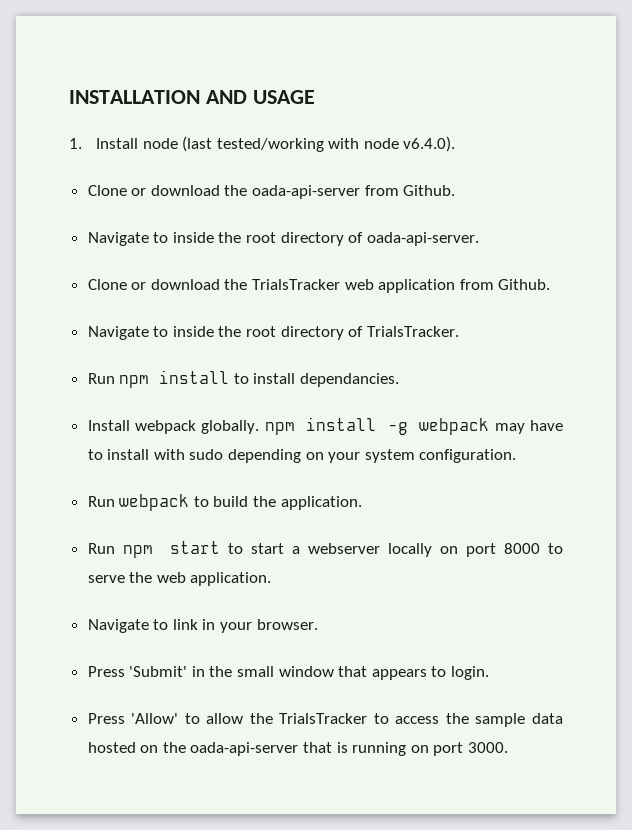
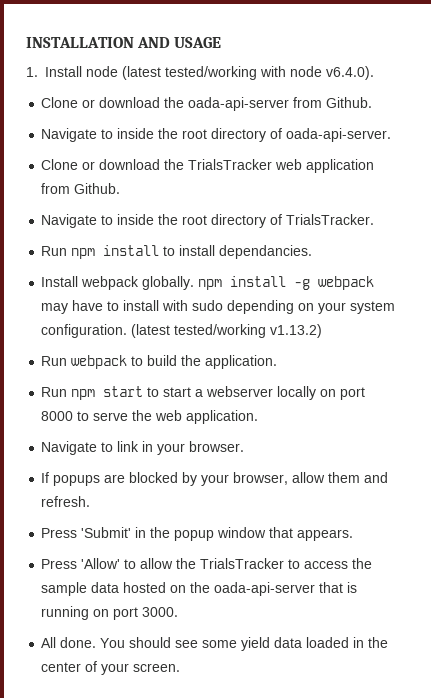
[182,136,213,152] (last -> [122,66,161,80] (latest
(517, 456) none -> [131,324,323,338] (latest tested/working v1.13.2)
(318, 624) none -> [41,472,389,486] [41,496,91,507] // If popups are blocked by your browser, allow them and refresh.
[237,666,275,677] small -> [174,530,215,541] popup
[371,666,490,680] appears to login. -> [297,529,354,541] appears.
(509, 747) none -> [41,637,389,651] [41,661,181,675] // All done. You should see some yield data loaded in the center of your screen.

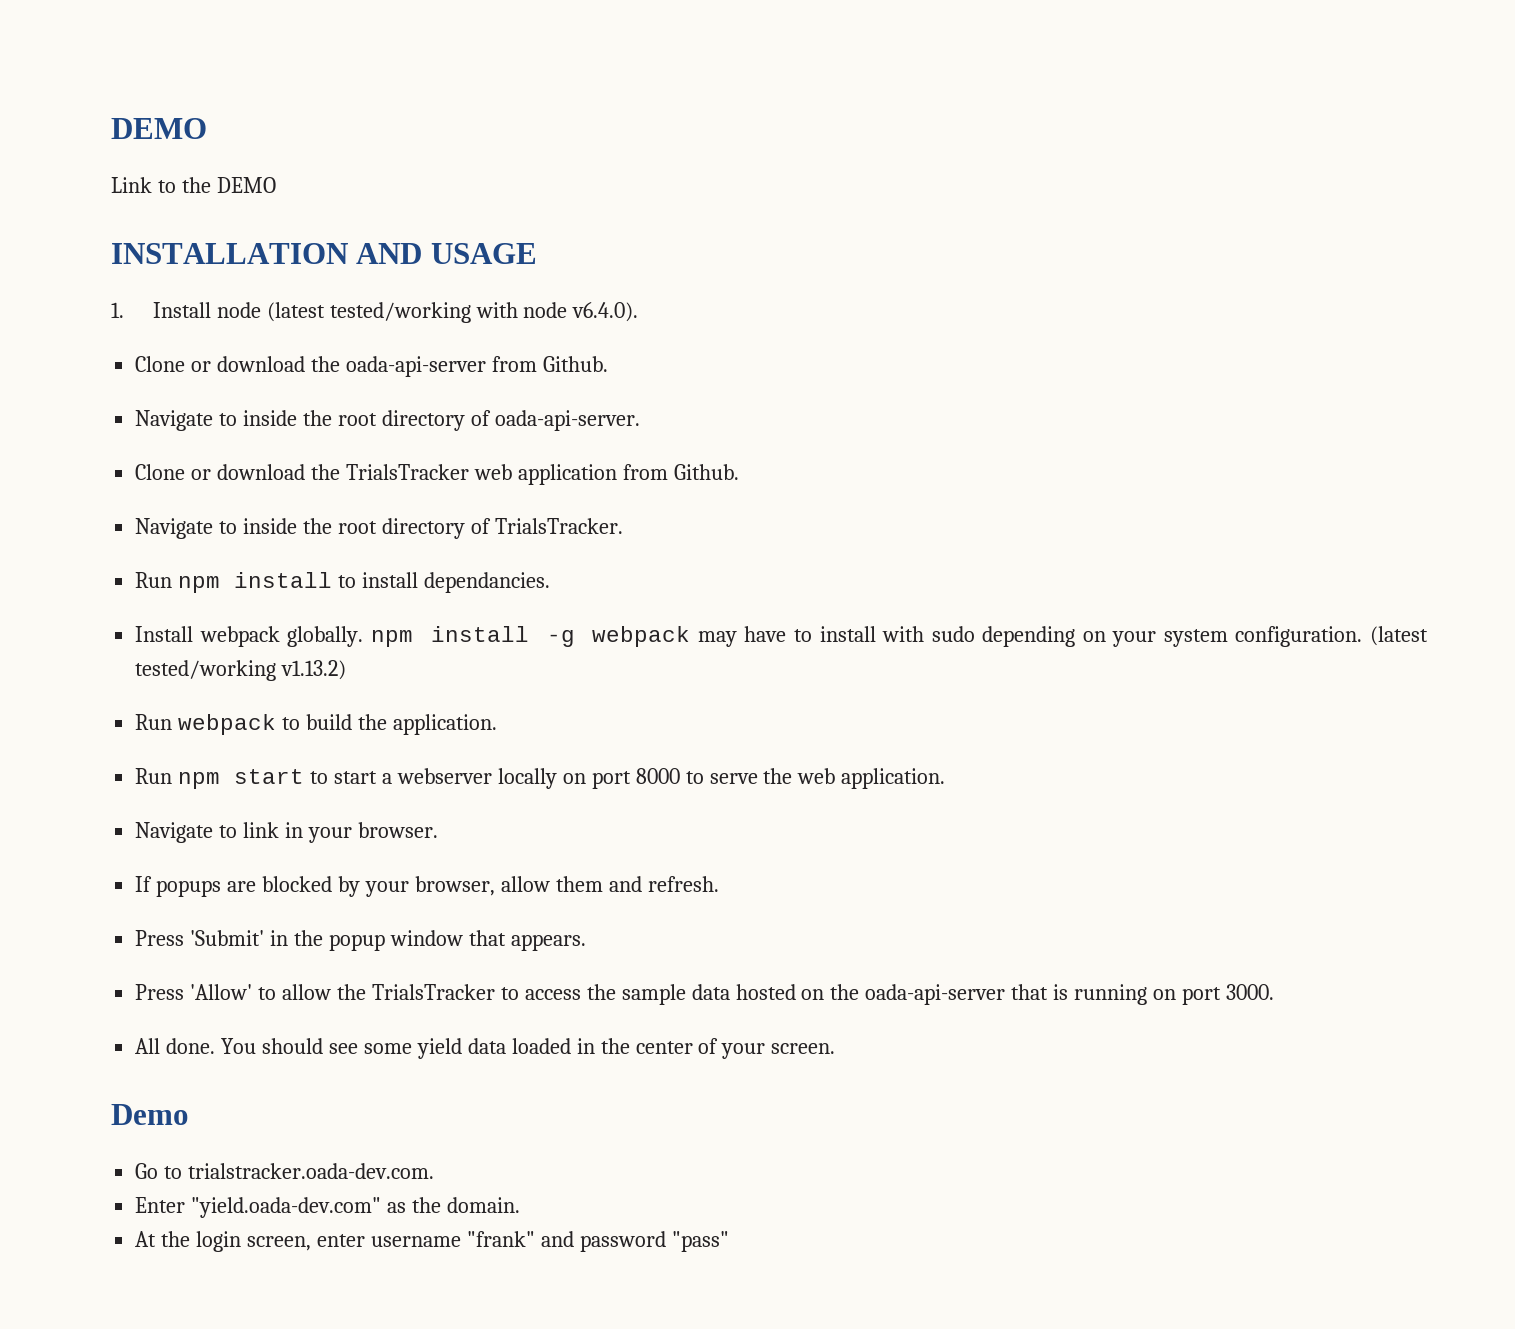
(26, 42) none -> [111,118,207,139] [111,177,276,193] DEMO // Link to the DEMO //
(181, 667) none -> [111,1104,189,1125] [135,1163,435,1179] [135,1197,520,1218] [135,1231,729,1252] // Demo // Go to trialstracker.oada-dev.com. // Enter "yield.oada-dev.com" as the domain. // At the login screen, enter username "frank" and password "pass"

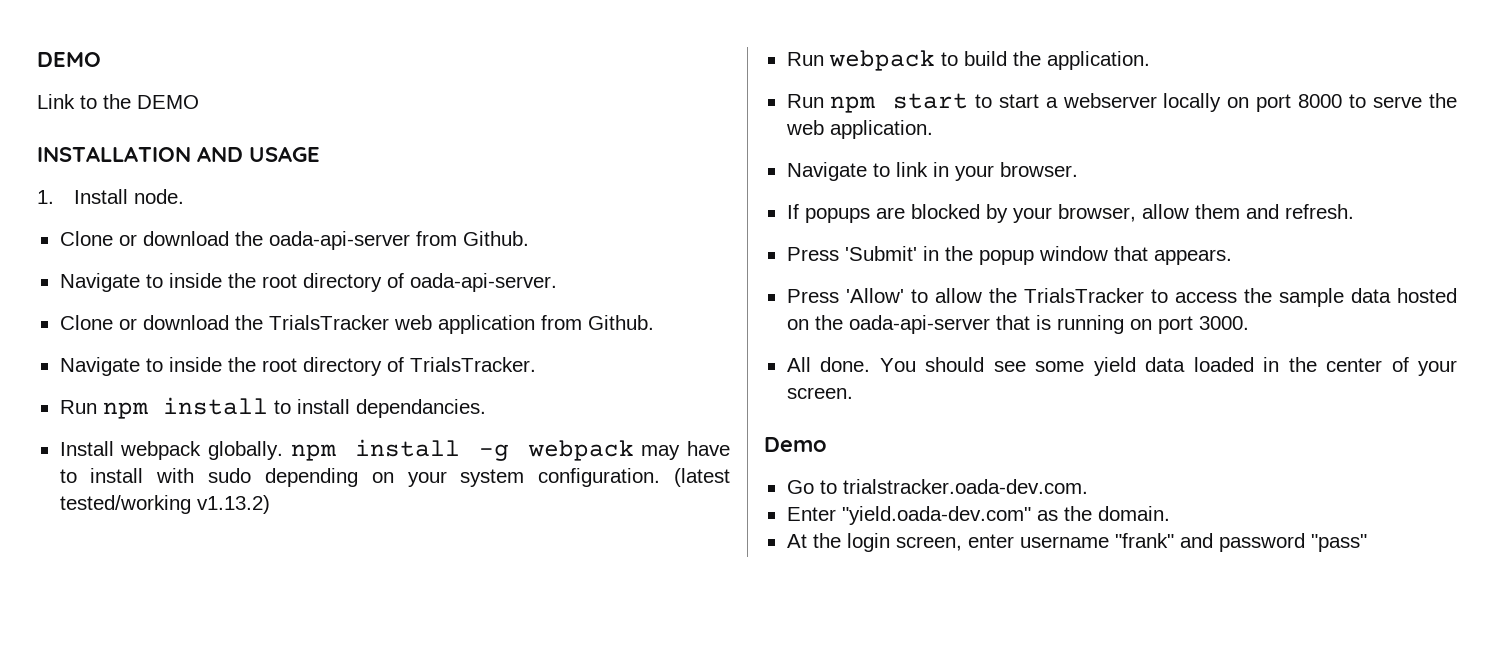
[216,302,639,323] node (latest tested/working with node v6.4.0). -> [134,189,185,204] node.

